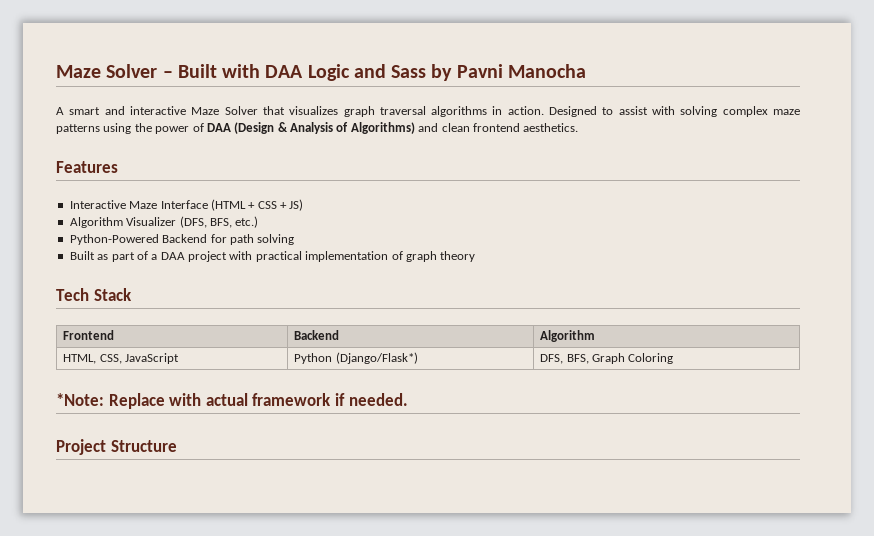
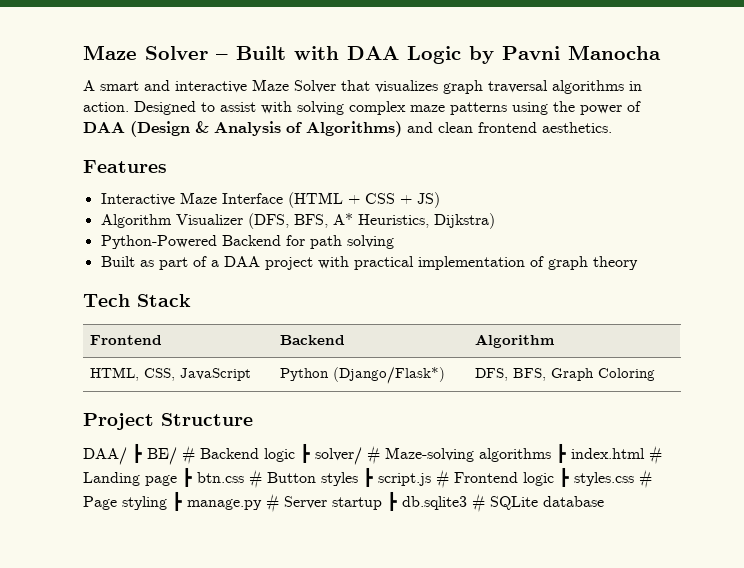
[353,64,427,78] and Sass -> (461, 55) none
[235,216,259,228] etc.) -> [332,213,495,229] A* Heuristics, Dijkstra)
[56,393,408,409] [56,439,177,455] *Note: Replace with actual framework if needed. // Project Structure -> [83,413,253,430] [83,443,662,465] [83,467,652,489] [83,491,604,513] Project Structure // DAA/ ┣ BE/ # Backend logic ┣ solver/ # Maze-solving algorithms ┣ index.html # Landing page ┣ btn.css # Button styles ┣ script.js # Frontend logic ┣ styles.css # Page styling ┣ manage.py # Server startup ┣ db.sqlite3 # SQLite database

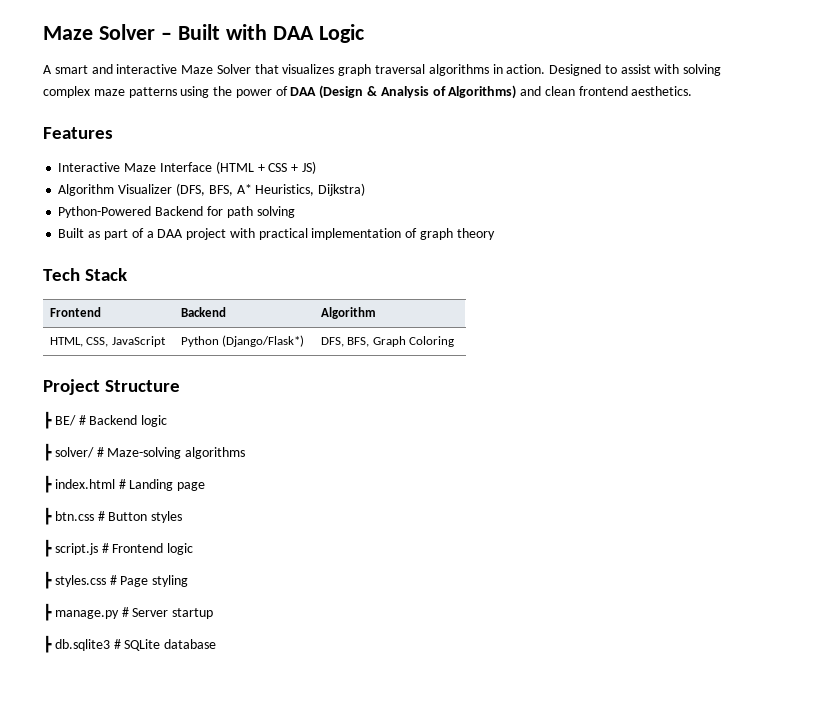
[469,45,661,64] by Pavni Manocha -> (364, 33) none
[83,447,127,465] DAA/ -> (181, 386) none
(295, 455) none -> (168, 421) //
(551, 455) none -> (246, 453) //
(177, 480) none -> (206, 486) //
(358, 479) none -> (183, 517) //
(554, 479) none -> (194, 549) //
(167, 503) none -> (189, 581) //
(382, 503) none -> (214, 613) //

